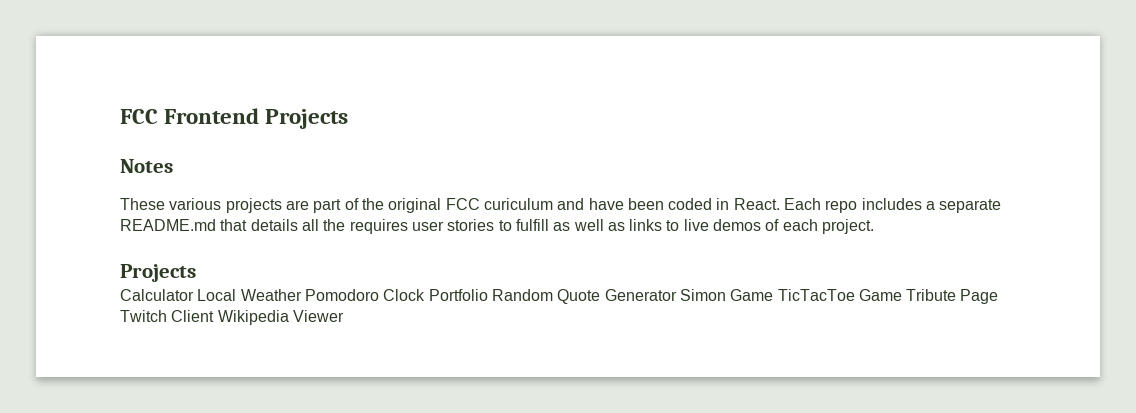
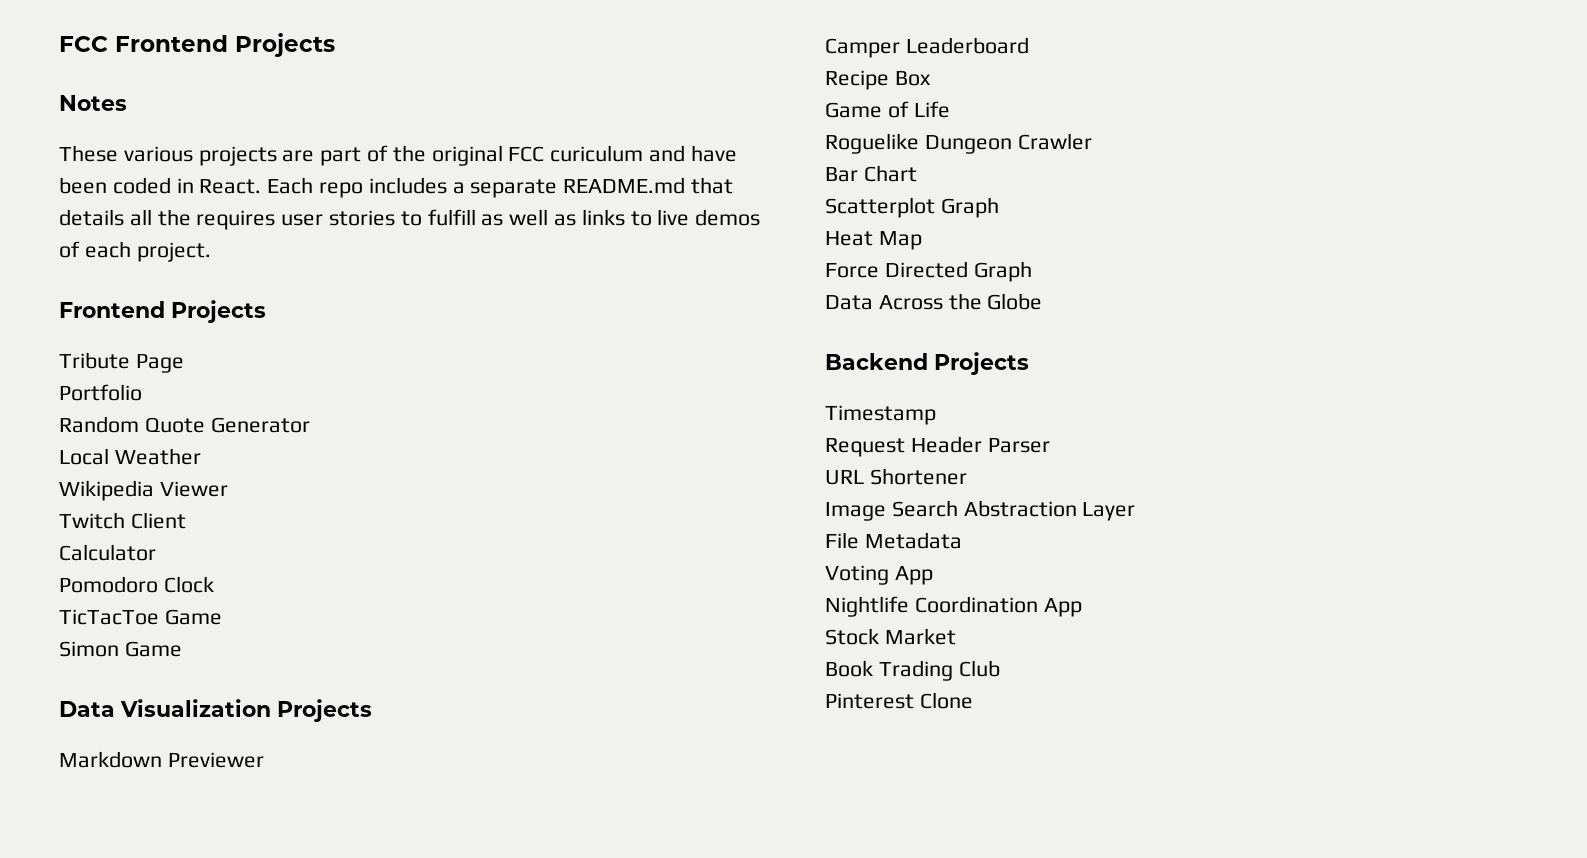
[120,264,196,282] [120,289,426,301] Projects // Calculator Local Weather Pomodoro Clock -> [59,300,266,323] [59,352,184,373] Frontend Projects // Tribute Page //
(488, 295) none -> (142, 392) //
[679,289,999,304] [120,310,344,325] Simon Game TicTacToe Game Tribute Page Twitch Client Wikipedia Viewer -> [59,448,201,465] [59,480,228,501] [59,512,186,529] [59,544,156,561] [59,576,214,593] [59,609,222,625] [59,641,182,657] [59,699,372,722] [59,751,264,768] [825,37,1029,58] [825,70,931,90] [825,101,950,118] [825,133,1092,154] [825,165,917,182] [825,197,999,218] [825,231,922,250] [825,261,1032,282] [825,293,1043,310] [825,352,1029,375] [825,405,936,425] [825,436,1050,457] [825,468,967,485] [825,500,1136,521] [825,532,962,549] [825,565,933,585] [825,596,1082,617] [825,628,956,645] [825,660,1000,681] [825,692,973,709] // Local Weather // Wikipedia Viewer // Twitch Client // Calculator // Pomodoro Clock // TicTacToe Game // Simon Game // Data Visualization Projects // Markdown Previewer // Camper Leaderboard // Recipe Box // Game of Life // Roguelike Dungeon Crawler // Bar Chart // Scatterplot Graph // Heat Map // Force Directed Graph // Data Across the Globe // Backend Projects // Timestamp // Request Header Parser // URL Shortener // Image Search Abstraction Layer // File Metadata // Voting App // Nightlife Coordination App // Stock Market // Book Trading Club // Pinterest Clone

